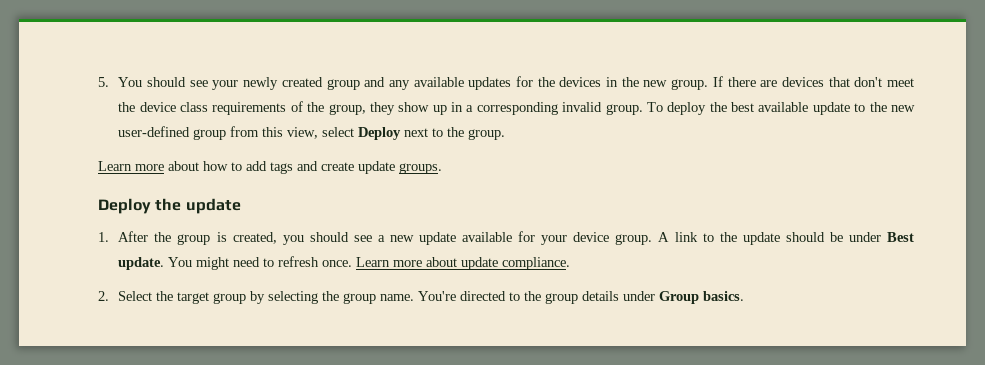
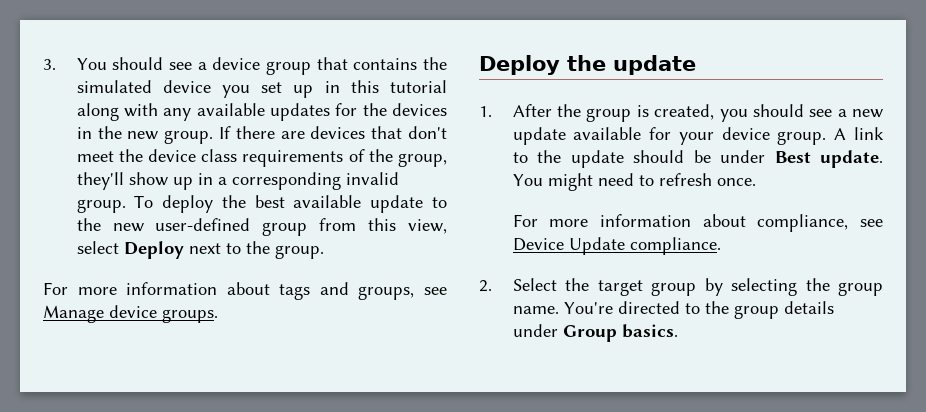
[98,77,109,87] 5. -> [43,59,56,70] 3.
[212,77,386,90] your newly created group and -> [197,57,447,75] [76,80,447,98] [76,103,159,121] a device group that contains the simulated device you set up in this tutorial along with
[369,102,395,115] they -> [76,172,124,190] they'll
[98,161,395,174] Learn more about how to add tags and create update -> [43,282,447,300] [43,305,157,323] For more information about tags and groups, see Manage device
[356,257,499,270] Learn more about update -> [512,214,883,232] [512,237,625,255] // For more information about compliance, see Device Update

